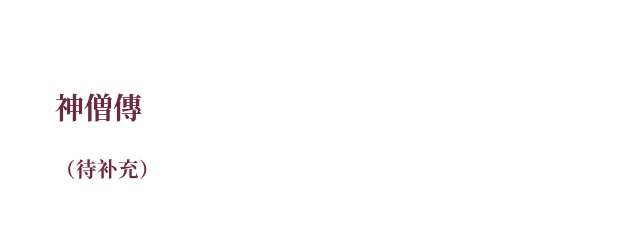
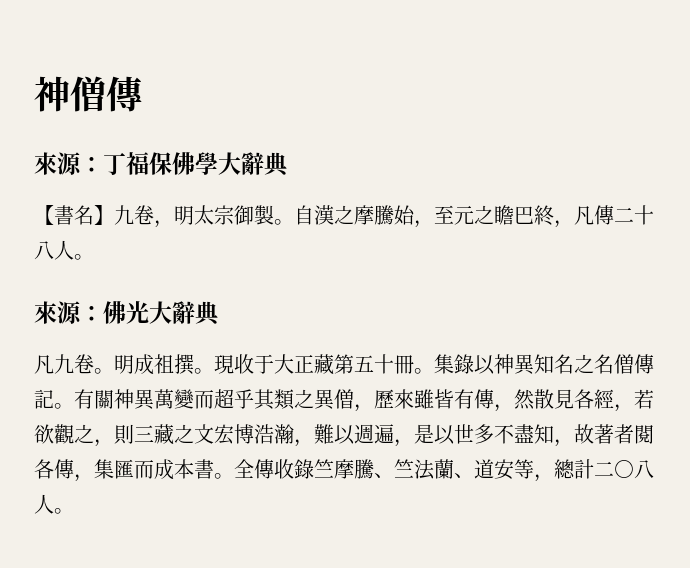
[55,159,160,179] （待补充） -> [34,152,290,177] [34,205,654,228] [34,240,94,260] [34,301,221,326] [34,354,654,375] [34,389,654,412] [34,424,654,447] [34,459,654,482] [34,494,74,514] 來源：丁福保佛學大辭典 // 【書名】九卷，明太宗御製。自漢之摩騰始，至元之瞻巴終，凡傳二十八人。 // 來源：佛光大辭典 // 凡九卷。明成祖撰。現收于大正藏第五十冊。集錄以神異知名之名僧傳記。有關神異萬變而超乎其類之異僧，歷來雖皆有傳，然散見各經，若欲觀之，則三藏之文宏博浩瀚，難以週遍，是以世多不盡知，故著者閱各傳，集匯而成本書。全傳收錄竺摩騰、竺法蘭、道安等，總計二○八人。

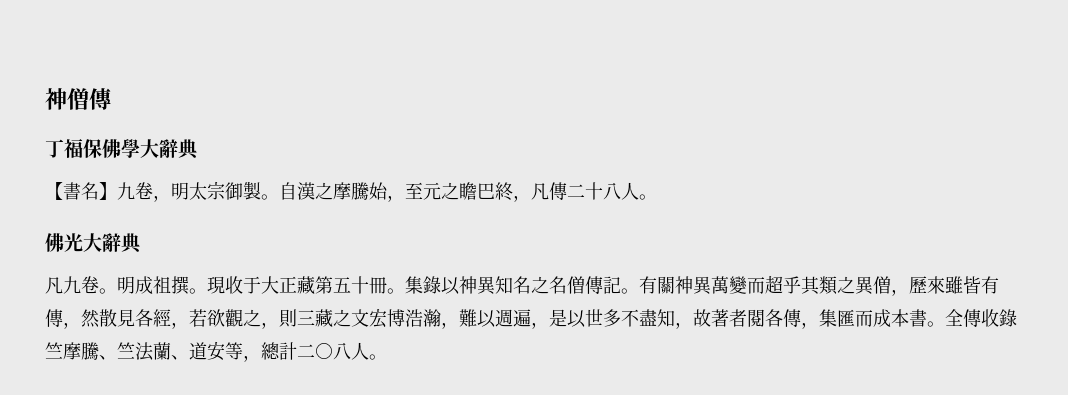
[34,152,103,175] 來源： -> (111, 99) none
[34,301,103,324] 來源： -> (657, 197) none

